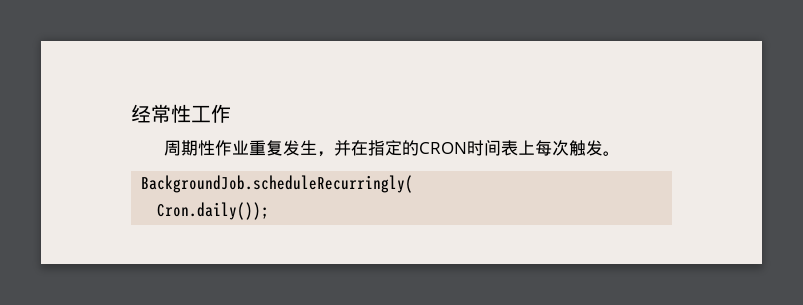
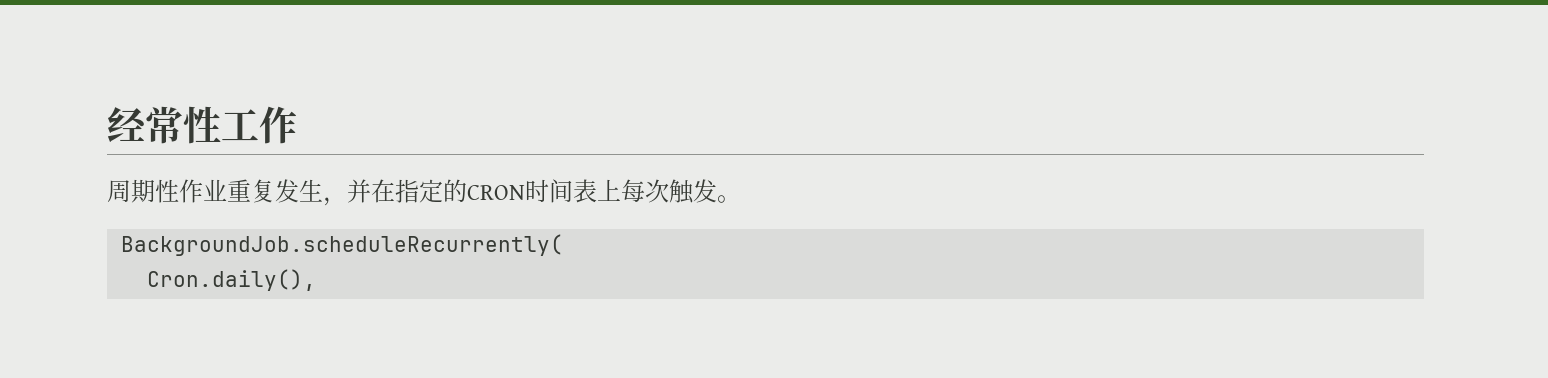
[141,175,414,193] [157,202,270,220] BackgroundJob.scheduleRecurringly( // Cron.daily()); -> [121,234,564,256] [147,269,317,291] BackgroundJob.scheduleRecurrently( // Cron.daily(),

